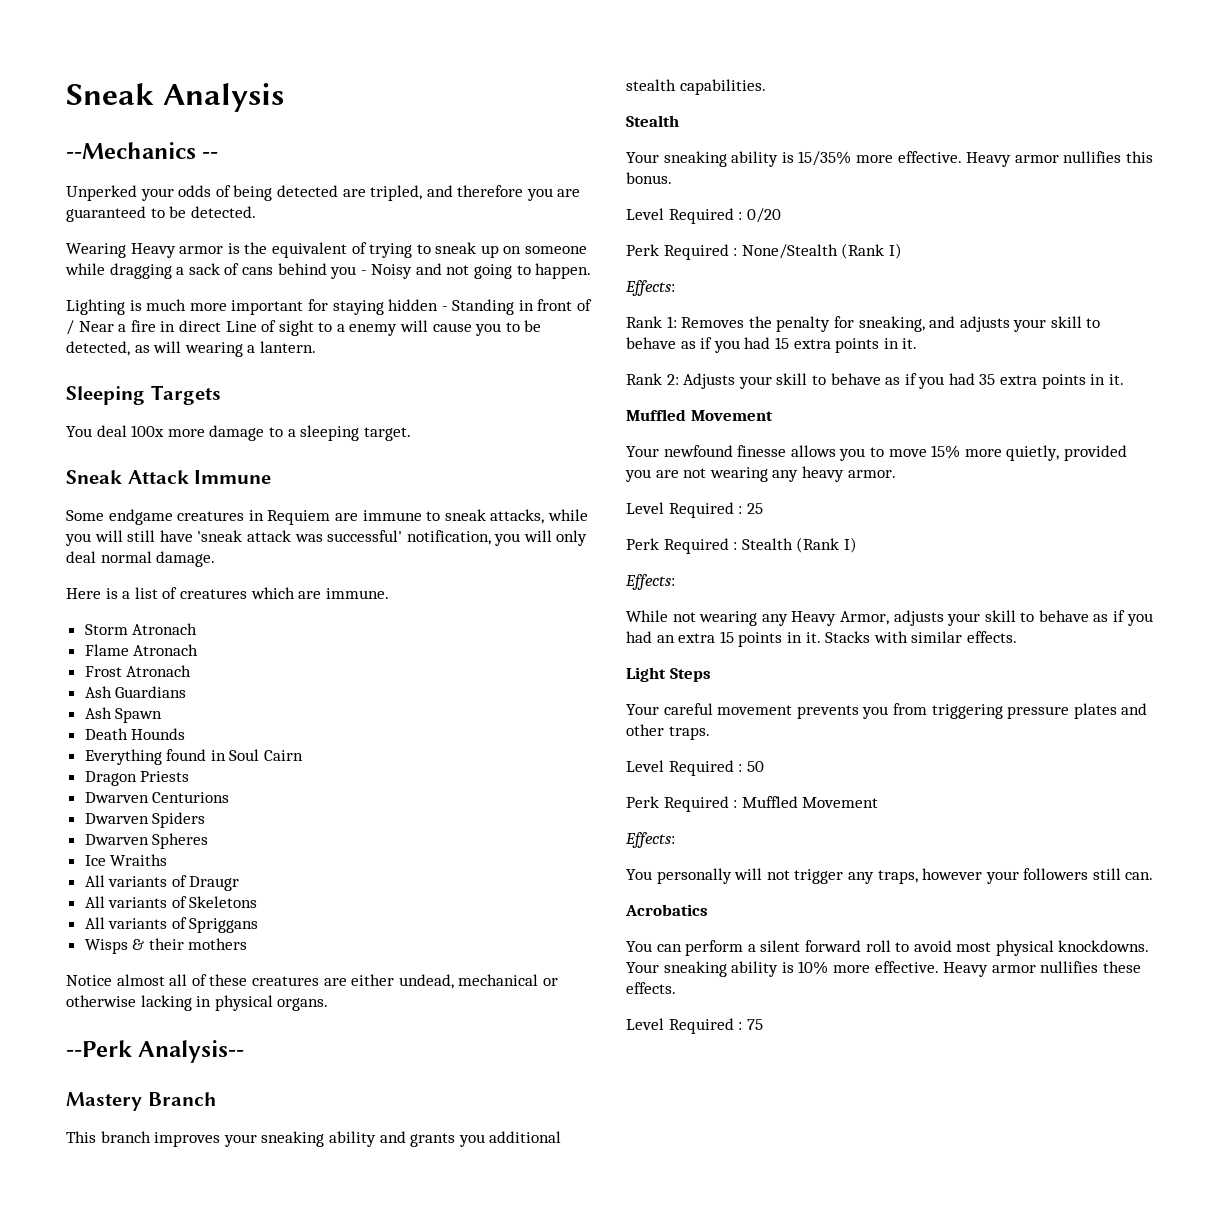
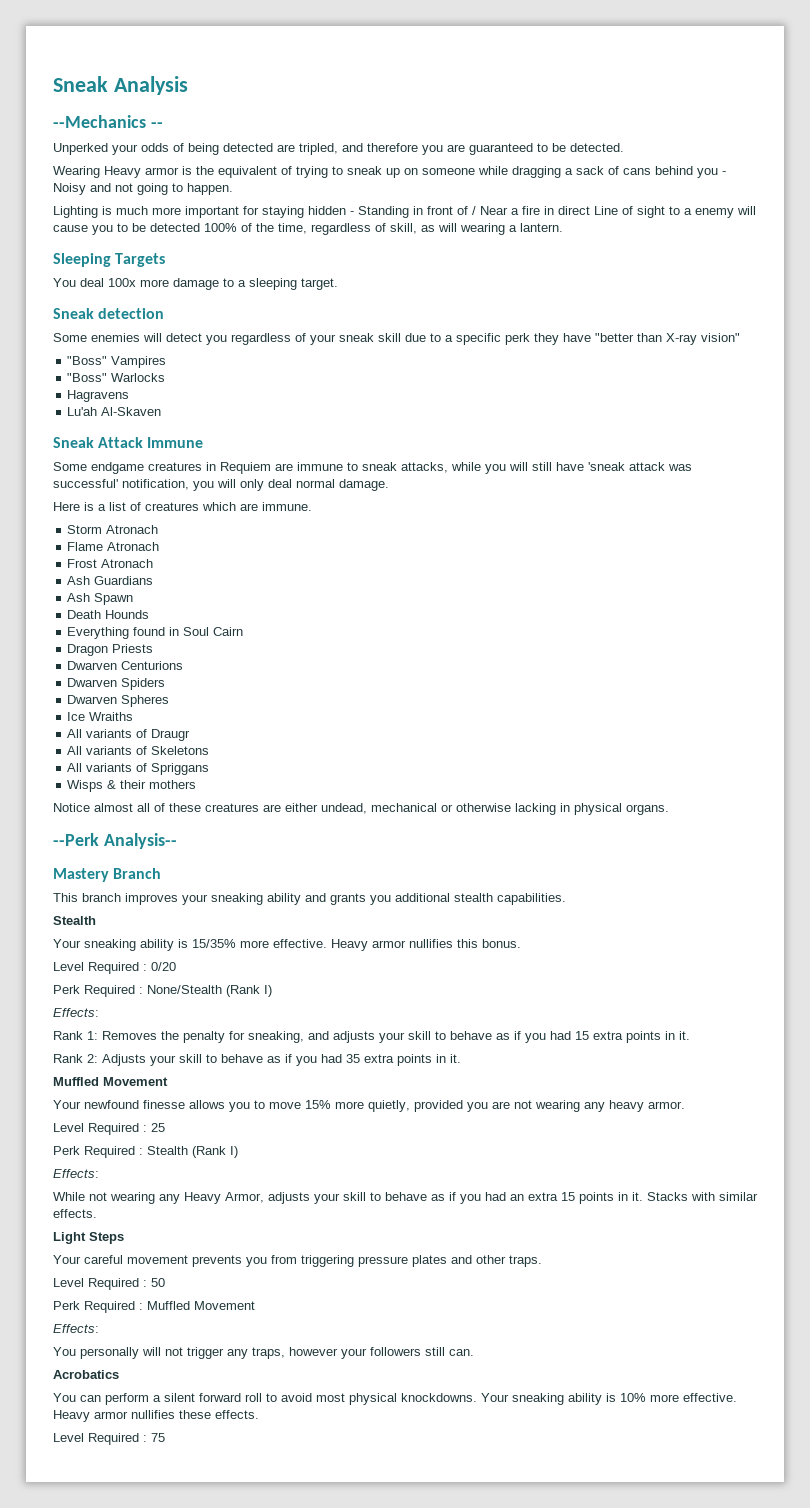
[66,341,130,356] detected, -> [150,223,417,235] detected 100% of the time, regardless of skill,
(411, 434) none -> [53,308,165,319] [53,333,740,345] [67,356,167,368] [67,373,166,382] [67,390,130,402] [67,407,162,416] // Sneak detection // Some enemies will detect you regardless of your sneak skill due to a specific perk they have "better than X-ray vision" // "Boss" Vampires // "Boss" Warlocks // Hagravens // Lu'ah Al-Skaven

